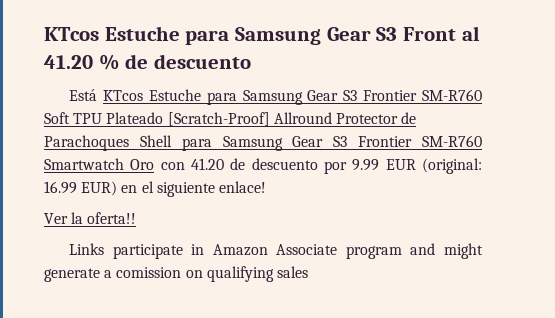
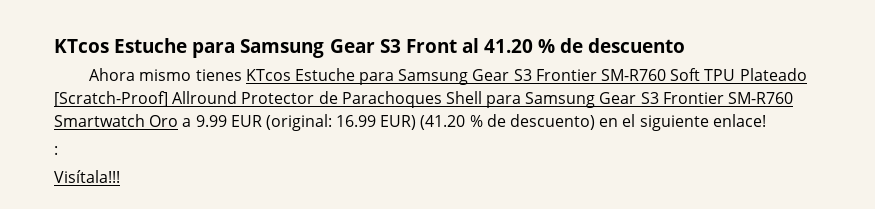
[69,89,98,101] Está -> [89,68,242,81] Ahora mismo tienes
[160,158,347,174] con 41.20 de descuento por -> [182,118,192,127] a
(118, 188) none -> [420,114,596,130] (41.20 % de descuento)
[44,212,137,224] [69,243,483,259] [44,266,308,282] Ver la oferta!! // Links participate in Amazon Associate program and might generate a comission on qualifying sales -> [54,146,58,155] [54,170,120,183] : // Visítala!!!

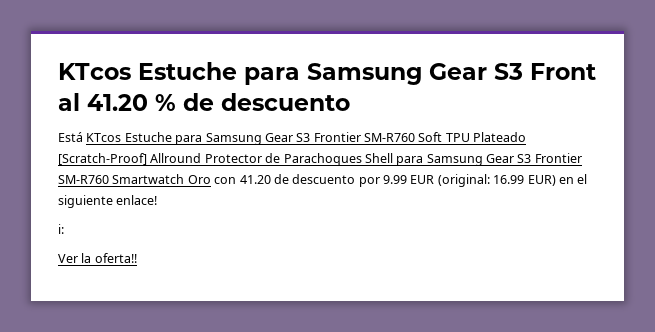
[89,68,242,81] Ahora mismo tienes -> [58,132,83,142] Está
[182,118,192,127] a -> [214,174,380,187] con 41.20 de descuento por
[420,114,596,130] (41.20 % de descuento) -> (556, 180) none
[54,146,58,155] [54,170,120,183] : // Visítala!!! -> [58,224,64,234] [58,253,137,263] ℹ: // Ver la oferta!!

